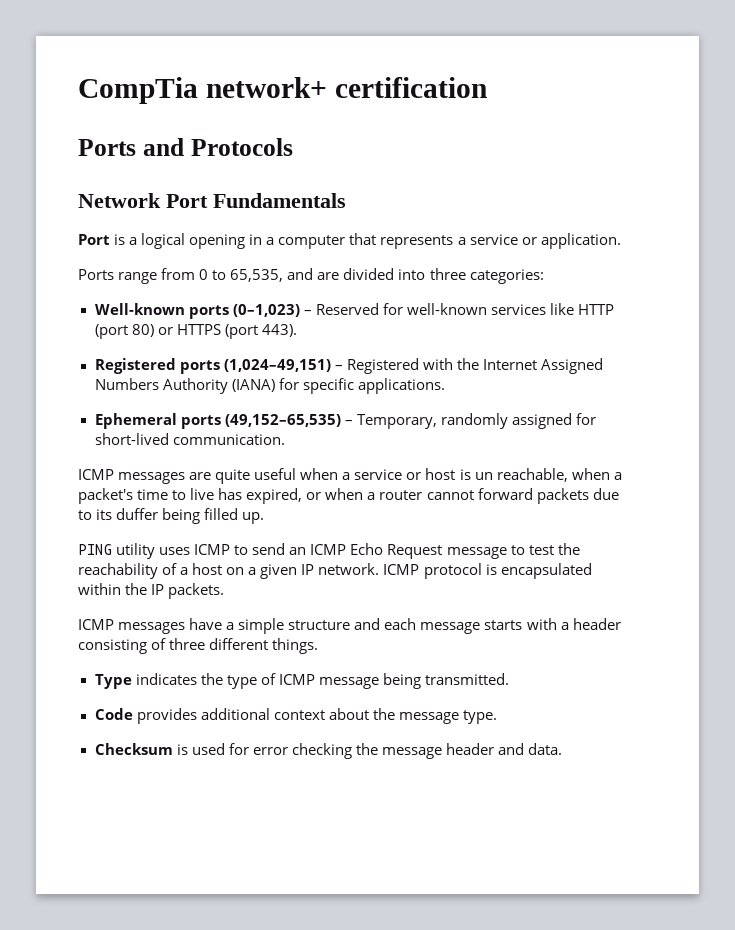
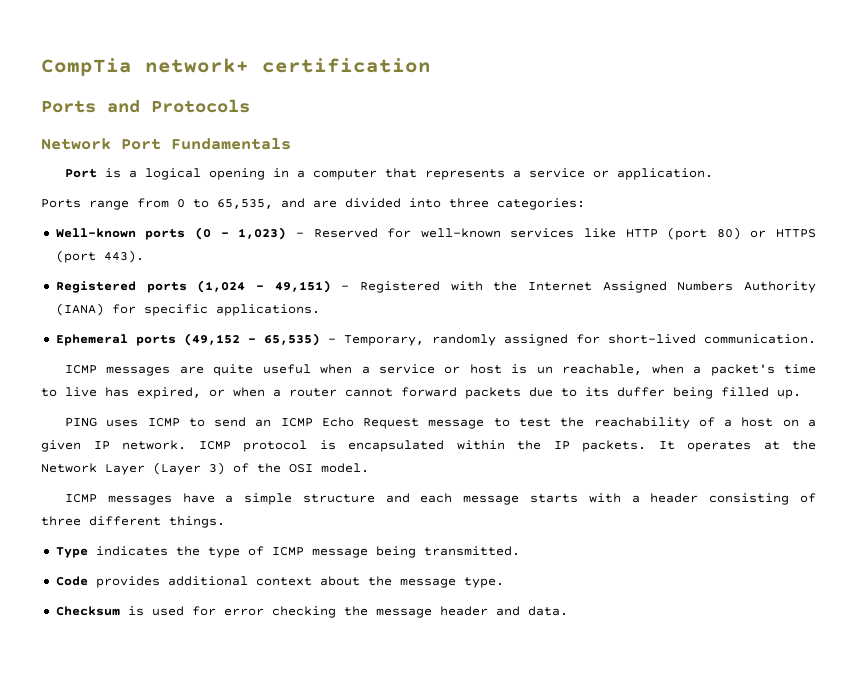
[232,304,300,317] (0–1,023) -> [195,227,287,240] (0 – 1,023)
[223,359,331,372] (1,024–49,151) -> [197,280,331,293] (1,024 – 49,151)
[224,414,341,427] (49,152–65,535) -> [183,333,320,346] (49,152 – 65,535)
[116,543,156,559] utility -> (97, 422) none
(225, 591) none -> [658,440,816,452] [41,462,369,475] It operates at the Network Layer (Layer 3) of the OSI model.

